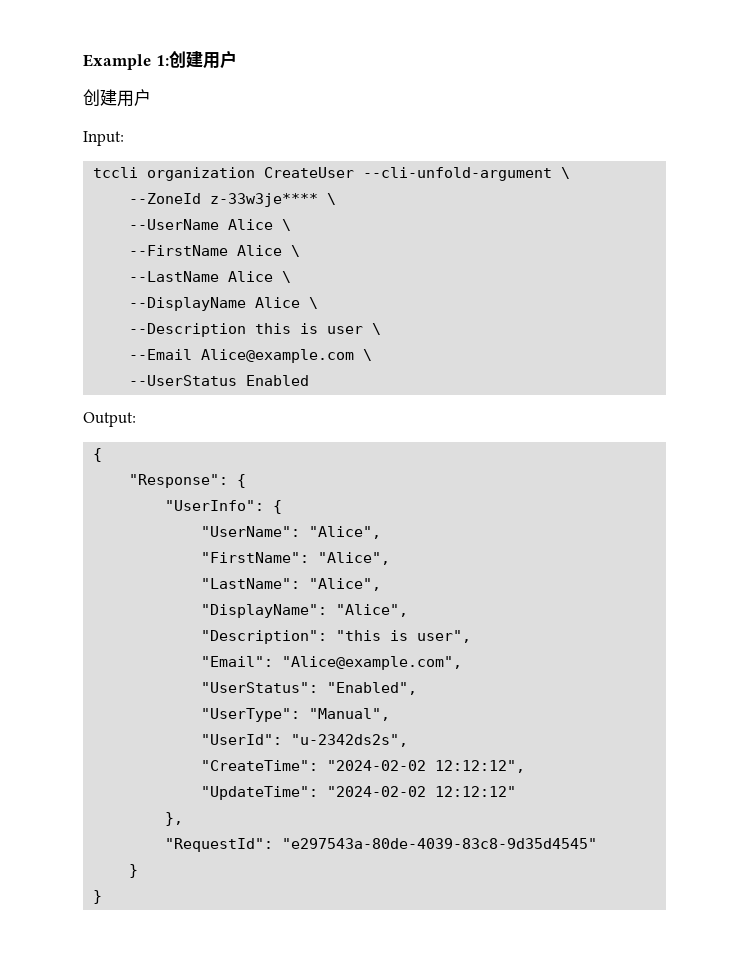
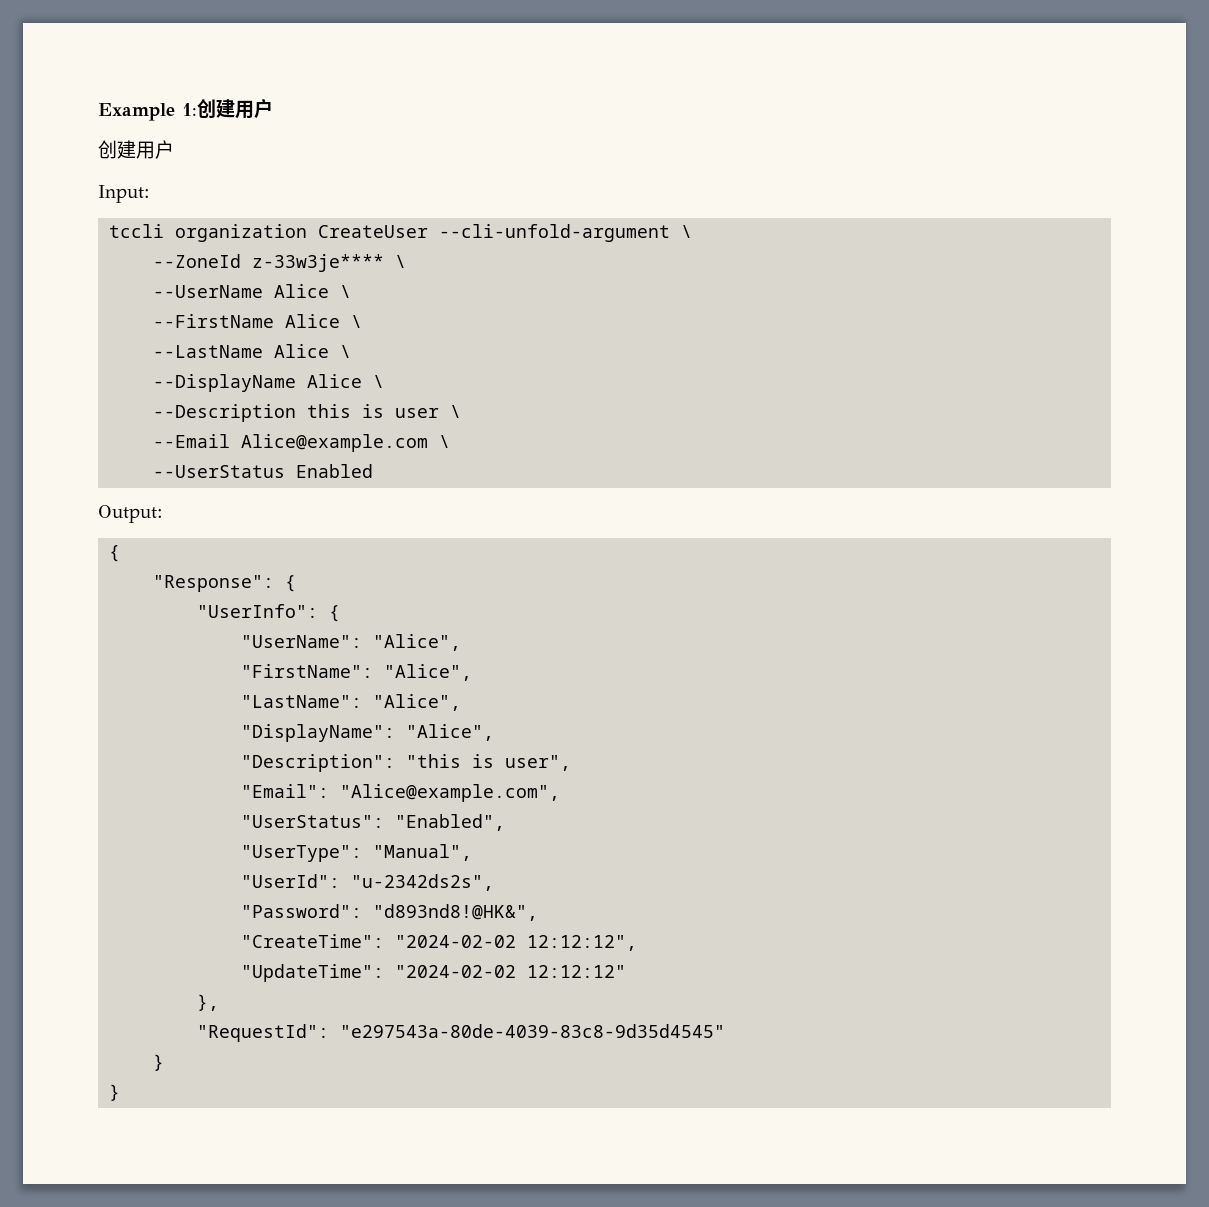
(409, 740) none -> [241,904,539,921] // "Password": "d893nd8!@HK&",

